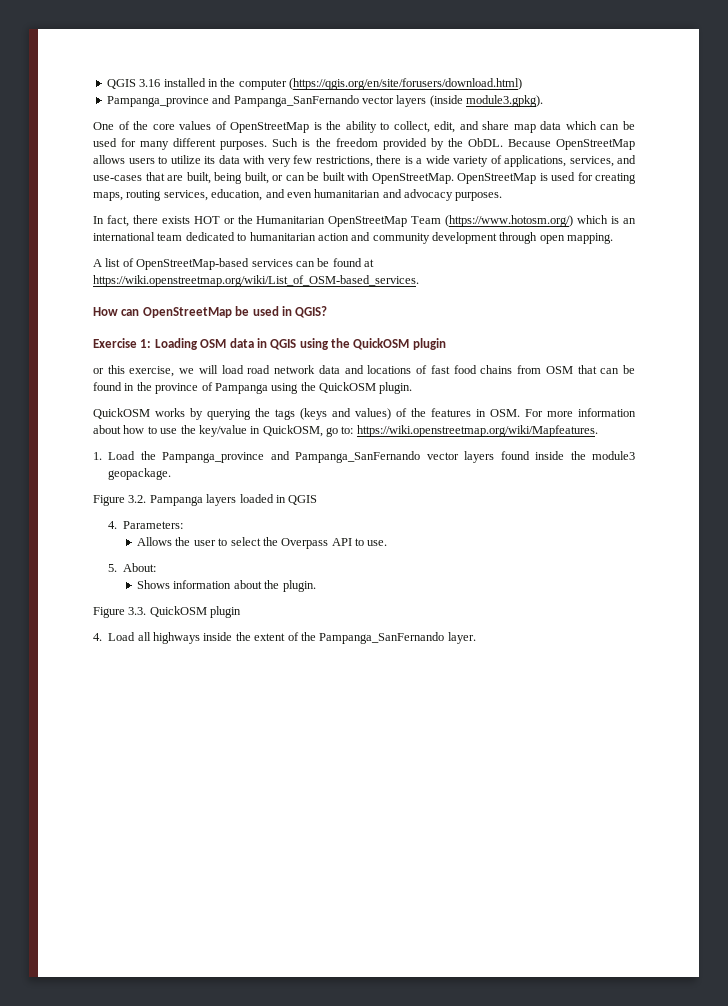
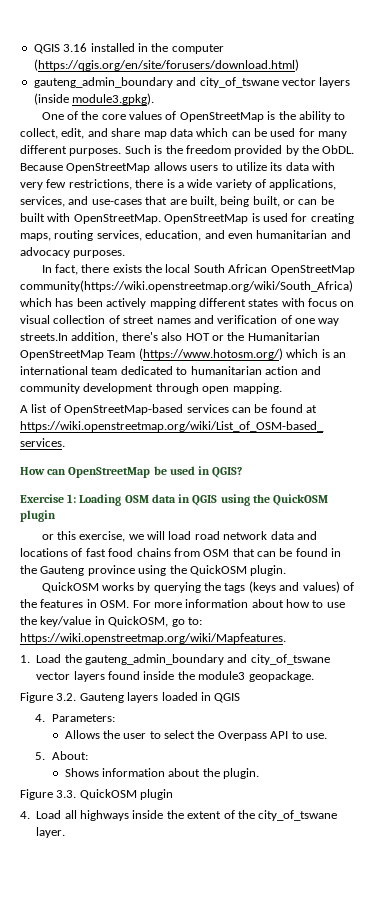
[106,95,359,107] Pampanga_province and Pampanga_SanFernando -> [33,77,279,88] gauteng_admin_boundary and city_of_tswane
(190, 220) none -> [145,264,355,275] [20,280,353,292] [20,298,355,309] [20,315,340,326] [20,332,183,343] the local South African OpenStreetMap community(https://wiki.openstreetmap.org/wiki/South_Africa) which has been actively mapping different states with focus on visual collection of street names and verification of one way streets.In addition, there's also
[155,382,268,394] province of Pampanga -> [40,565,135,576] Gauteng province
[162,451,421,463] Pampanga_province and Pampanga_SanFernando -> [85,654,330,665] gauteng_admin_boundary and city_of_tswane
[149,495,203,506] Pampanga -> [79,693,124,703] Gauteng
[319,632,445,644] Pampanga_SanFernando -> [258,810,338,821] city_of_tswane

